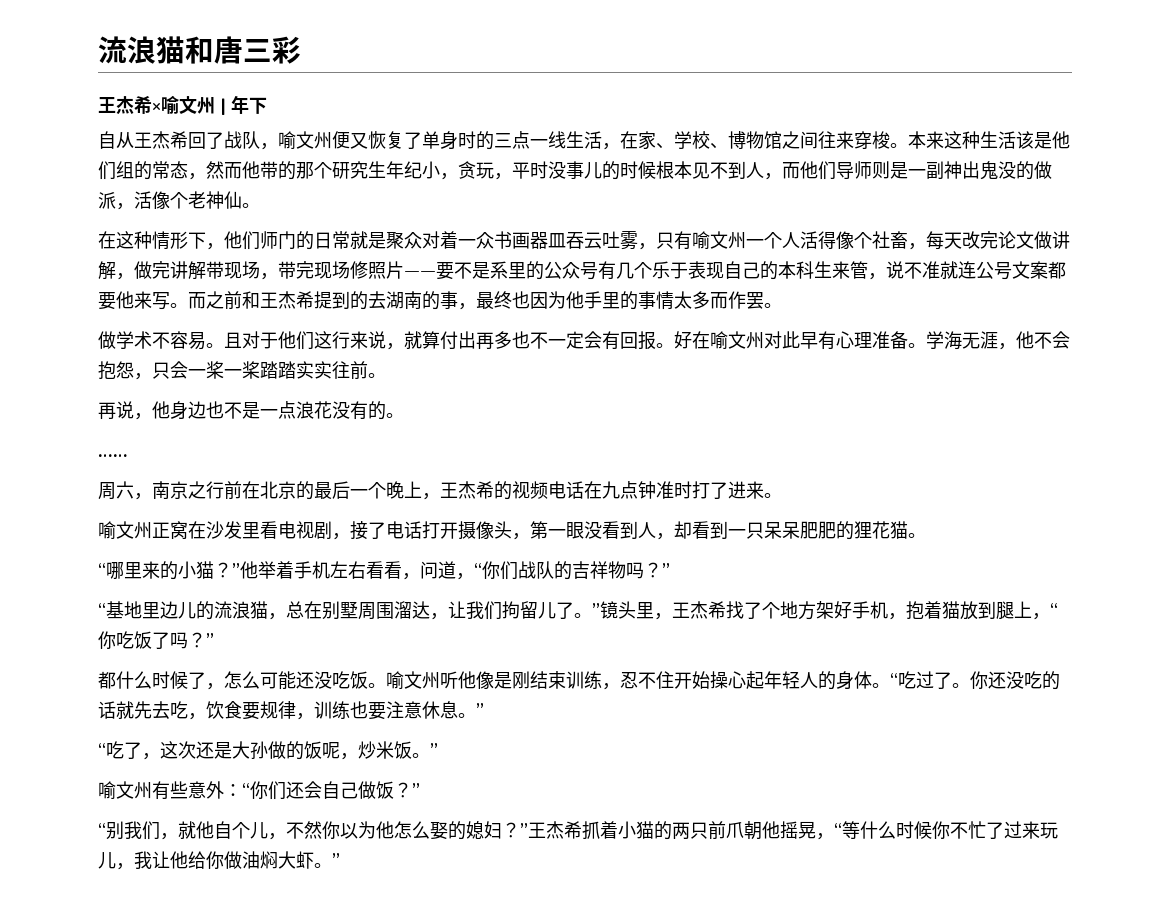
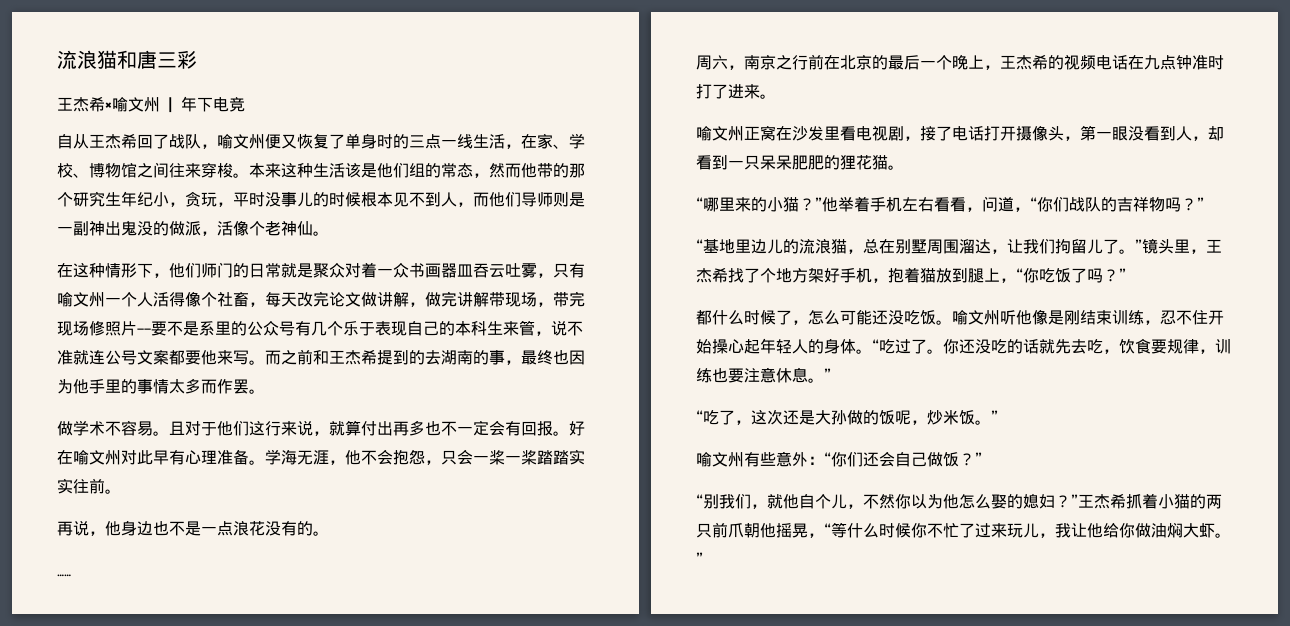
(267, 105) none -> [213,97,245,112] 电竞

